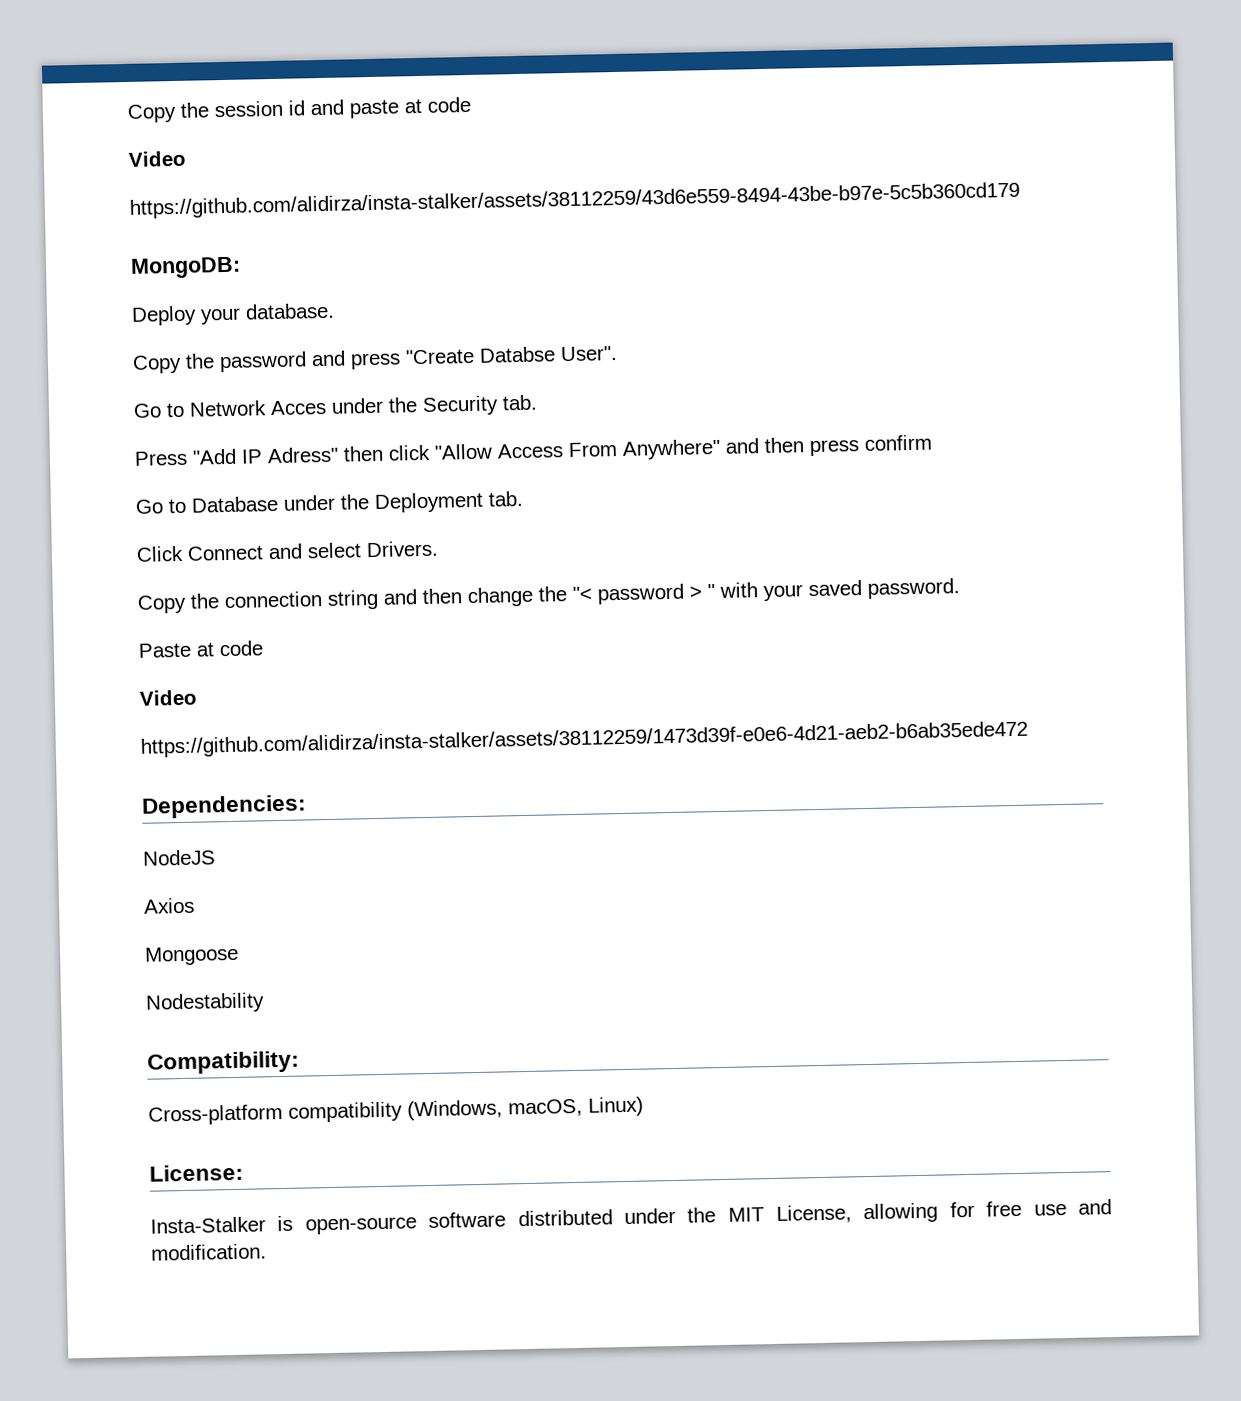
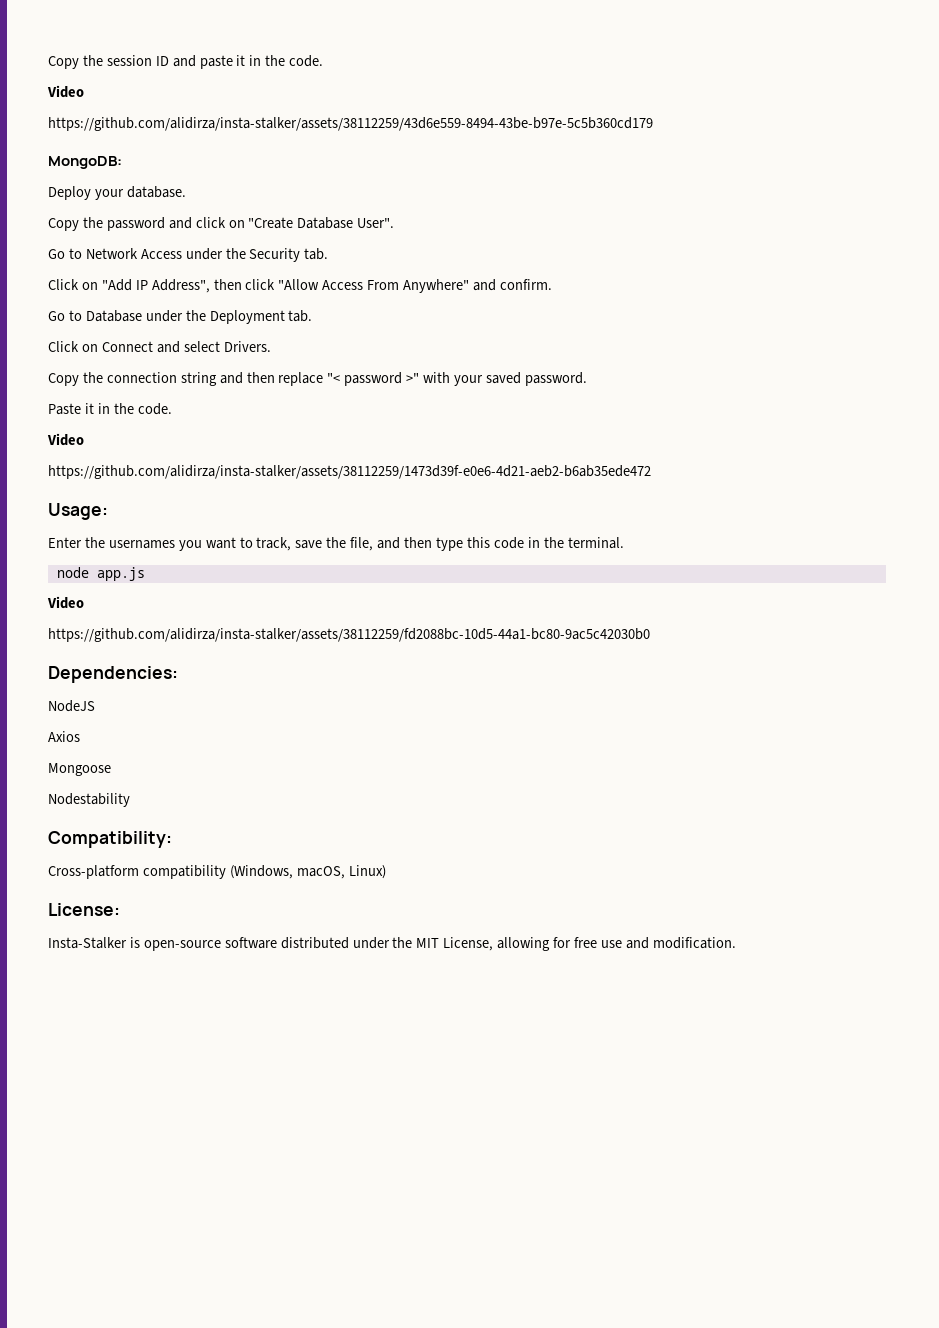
[288,100,305,116] id -> [155,56,169,66] ID
[404,96,471,114] at code -> [236,55,324,67] it in the code.
[350,346,556,370] press "Create Databse -> [195,217,354,229] click on "Create Database
[270,399,327,416] Acces -> [140,249,182,259] Access
[134,450,188,466] Press -> [48,279,98,290] Click on
[267,446,339,464] Adress" -> [151,279,210,293] Address",
[764,434,932,457] then press confirm -> [499,279,552,290] confirm.
(184, 553) none -> [81,344,98,352] on
[467,583,715,608] change the "< password > " -> [278,372,420,386] replace "< password >"
[196,640,264,657] [139,689,197,706] [140,720,1028,758] at code // Video // https://github.com/alidirza/insta-stalker/assets/38112259/1473d39f-e0e6-4d21-aeb2-b6ab35ede472 -> [84,403,172,415] [47,433,84,446] [48,465,651,479] [48,503,108,520] [48,537,624,551] [56,567,145,581] [47,596,84,609] [48,628,650,642] it in the code. // Video // https://github.com/alidirza/insta-stalker/assets/38112259/1473d39f-e0e6-4d21-aeb2-b6ab35ede472 // Usage: // Enter the usernames you want to track, save the file, and then type this code in the terminal. // node app.js // Video // https://github.com/alidirza/insta-stalker/assets/38112259/fd2088bc-10d5-44a1-bc80-9ac5c42030b0

